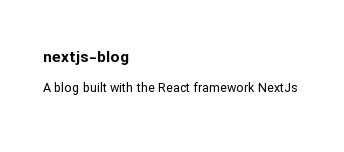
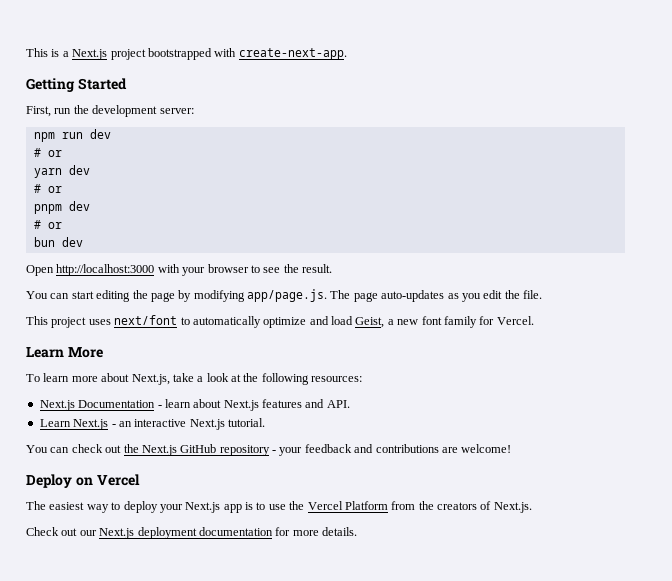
[43,51,129,65] [43,82,298,95] nextjs-blog // A blog built with the React framework NextJs -> [26,48,347,60] [26,78,127,92] [26,105,194,117] [33,129,111,142] [33,148,62,157] [33,165,90,178] [33,184,62,193] [33,201,90,214] [33,220,62,229] [33,237,83,247] [26,264,332,276] [26,289,542,302] [26,315,534,328] [26,347,103,358] [26,373,363,385] [39,399,350,411] [39,418,265,430] [26,444,512,456] [26,474,140,488] [26,501,532,513] [26,527,357,539] This is a Next.js project bootstrapped with create-next-app. // Getting Started // First, run the development server: // npm run dev // # or // yarn dev // # or // pnpm dev // # or // bun dev // Open http://localhost:3000 with your browser to see the result. // You can start editing the page by modifying app/page.js. The page auto-updates as you edit the file. // This project uses next/font to automatically optimize and load Geist, a new font family for Vercel. // Learn More // To learn more about Next.js, take a look at the following resources: // Next.js Documentation - learn about Next.js features and API. // Learn Next.js - an interactive Next.js tutorial. // You can check out the Next.js GitHub repository - your feedback and contributions are welcome! // Deploy on Vercel // The easiest way to deploy your Next.js app is to use the Vercel Platform from the creators of Next.js. // Check out our Next.js deployment documentation for more details.

